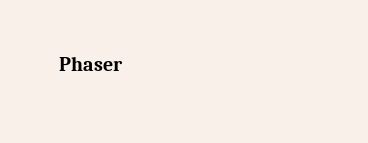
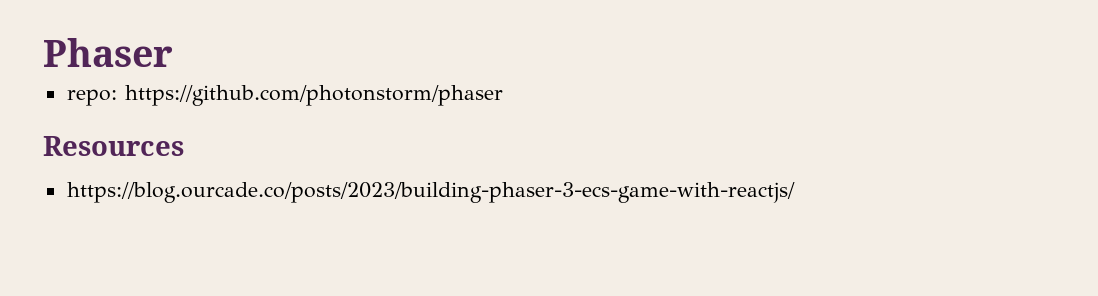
(123, 63) none -> [66,85,503,106] [43,136,184,156] [66,182,795,203] // repo: https://github.com/photonstorm/phaser // Resources // https://blog.ourcade.co/posts/2023/building-phaser-3-ecs-game-with-reactjs/

